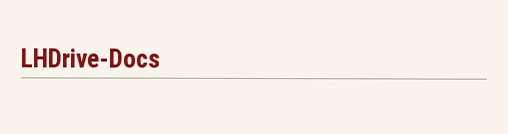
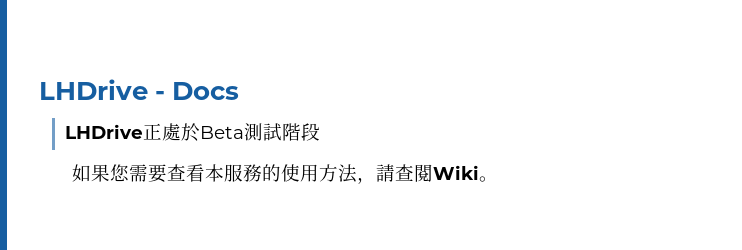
[20,48,161,68] LHDrive-Docs -> [39,79,240,100] [65,123,321,142] [72,164,499,184] LHDrive - Docs // LHDrive正處於Beta測試階段 // 如果您需要查看本服務的使用方法，請查閱Wiki。

